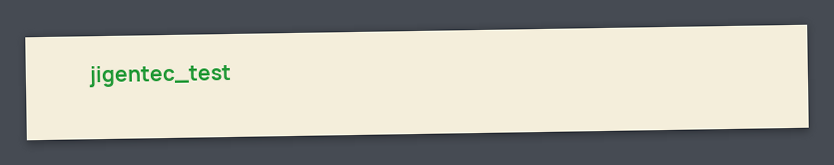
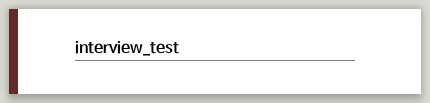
[88,63,232,88] jigentec_test -> [75,41,179,56] interview_test

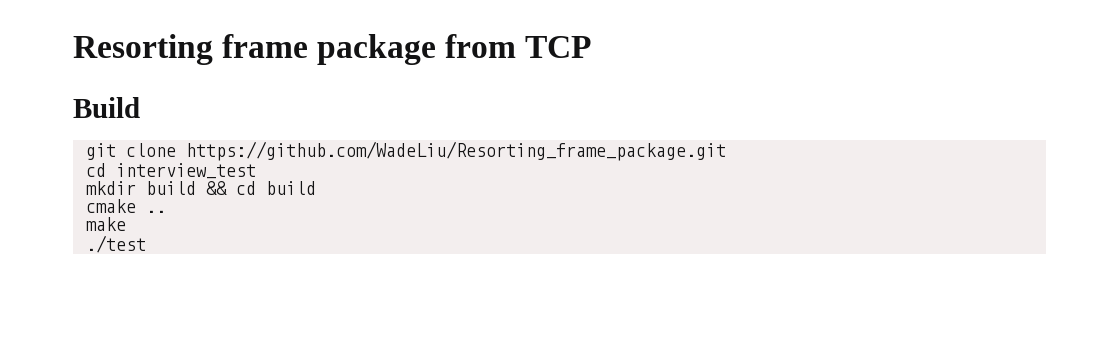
[75,41,179,56] interview_test -> [73,34,592,65] [73,97,140,118] [85,141,726,161] [85,163,256,179] [85,181,316,195] [85,199,166,213] [85,217,126,231] [85,235,146,253] Resorting frame package from TCP // Build // git clone https://github.com/WadeLiu/Resorting_frame_package.git // cd interview_test // mkdir build && cd build // cmake .. // make // ./test

